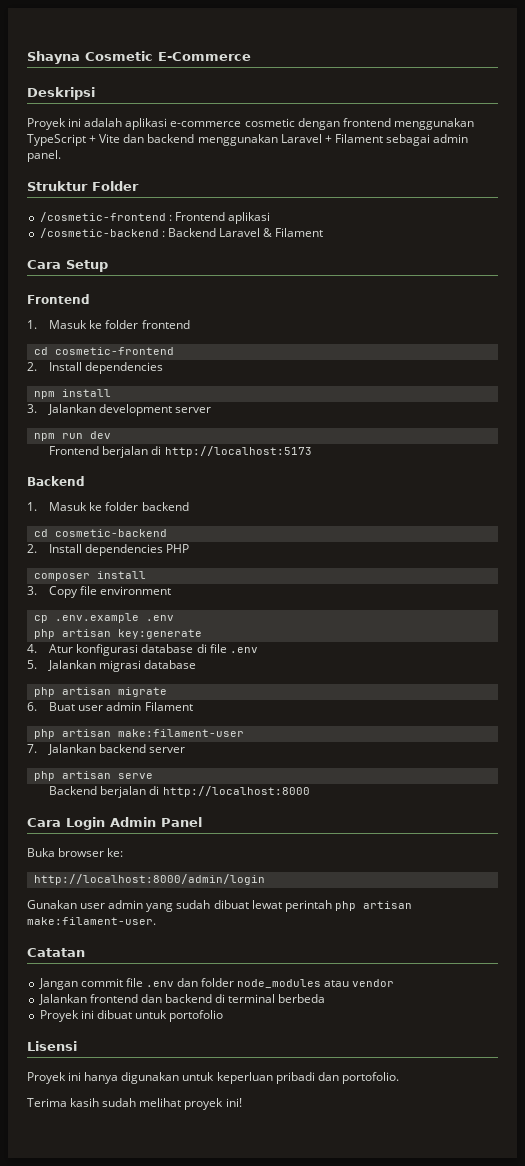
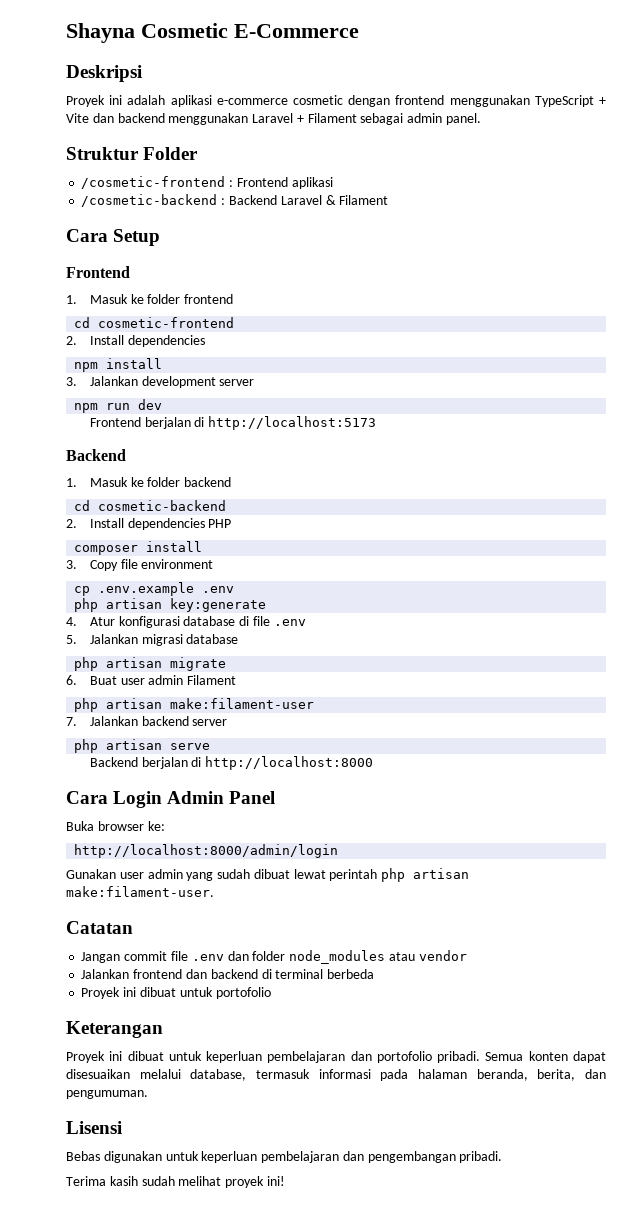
[27,1041,77,1051] [27,1072,399,1084] Lisensi // Proyek ini hanya digunakan untuk keperluan pribadi dan portofolio. -> [66,1021,163,1038] [66,1051,606,1063] [66,1069,606,1081] [66,1090,148,1099] [66,1121,122,1134] [66,1151,503,1163] Keterangan // Proyek ini dibuat untuk keperluan pembelajaran dan portofolio pribadi. Semua konten dapat disesuaikan melalui database, termasuk informasi pada halaman beranda, berita, dan pengumuman. // Lisensi // Bebas digunakan untuk keperluan pembelajaran dan pengembangan pribadi.

